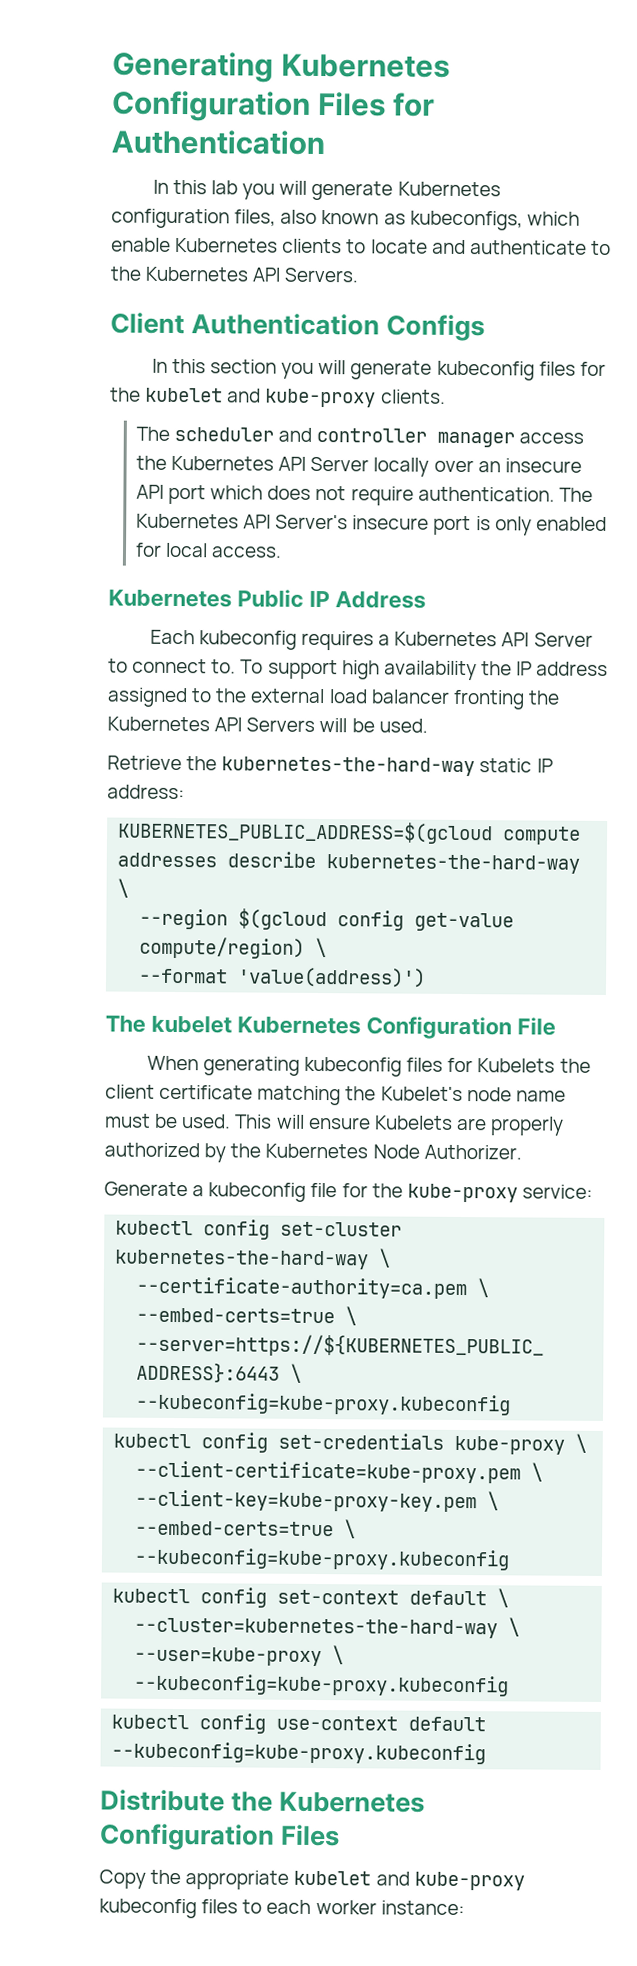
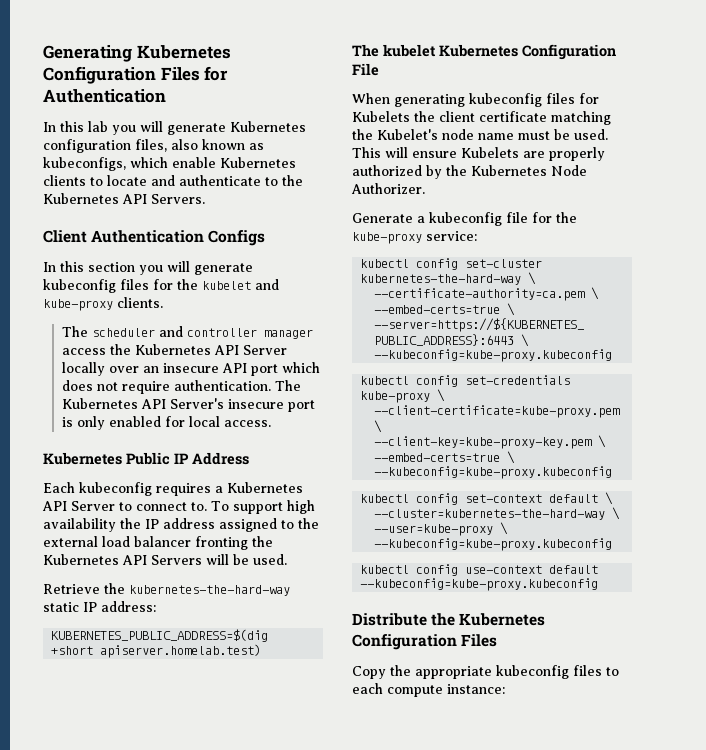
[117,820,582,845] [117,851,581,874] [117,878,130,898] [139,908,515,932] [139,936,328,959] [138,967,427,988] KUBERNETES_PUBLIC_ADDRESS=$(gcloud compute addresses describe kubernetes-the-hard-way \ // --region $(gcloud config get-value compute/region) \ // --format 'value(address)') -> [51,629,269,642] [51,644,262,658] KUBERNETES_PUBLIC_ADDRESS=$(dig +short apiserver.homelab.test)
[293,1870,525,1891] kubelet and kube-proxy -> (492, 672) none
[315,1900,377,1915] worker -> [387,685,443,697] compute

